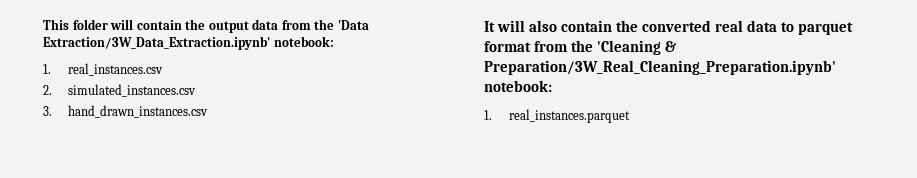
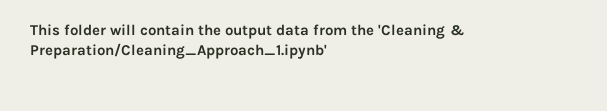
[337,20,369,30] [43,36,334,50] [43,63,164,76] [43,84,197,97] [43,105,209,118] [484,20,854,35] [484,40,677,55] [484,60,836,75] [484,80,552,92] [484,109,631,123] 'Data Extraction/3W_Data_Extraction.ipynb' notebook: // 1. real_instances.csv // 2. simulated_instances.csv // 3. hand_drawn_instances.csv // It will also contain the converted real data to parquet format from the 'Cleaning & Preparation/3W_Real_Cleaning_Preparation.ipynb' notebook: // 1. real_instances.parquet -> [378,24,464,39] [30,43,327,59] 'Cleaning & Preparation/Cleaning_Approach_1.ipynb'

